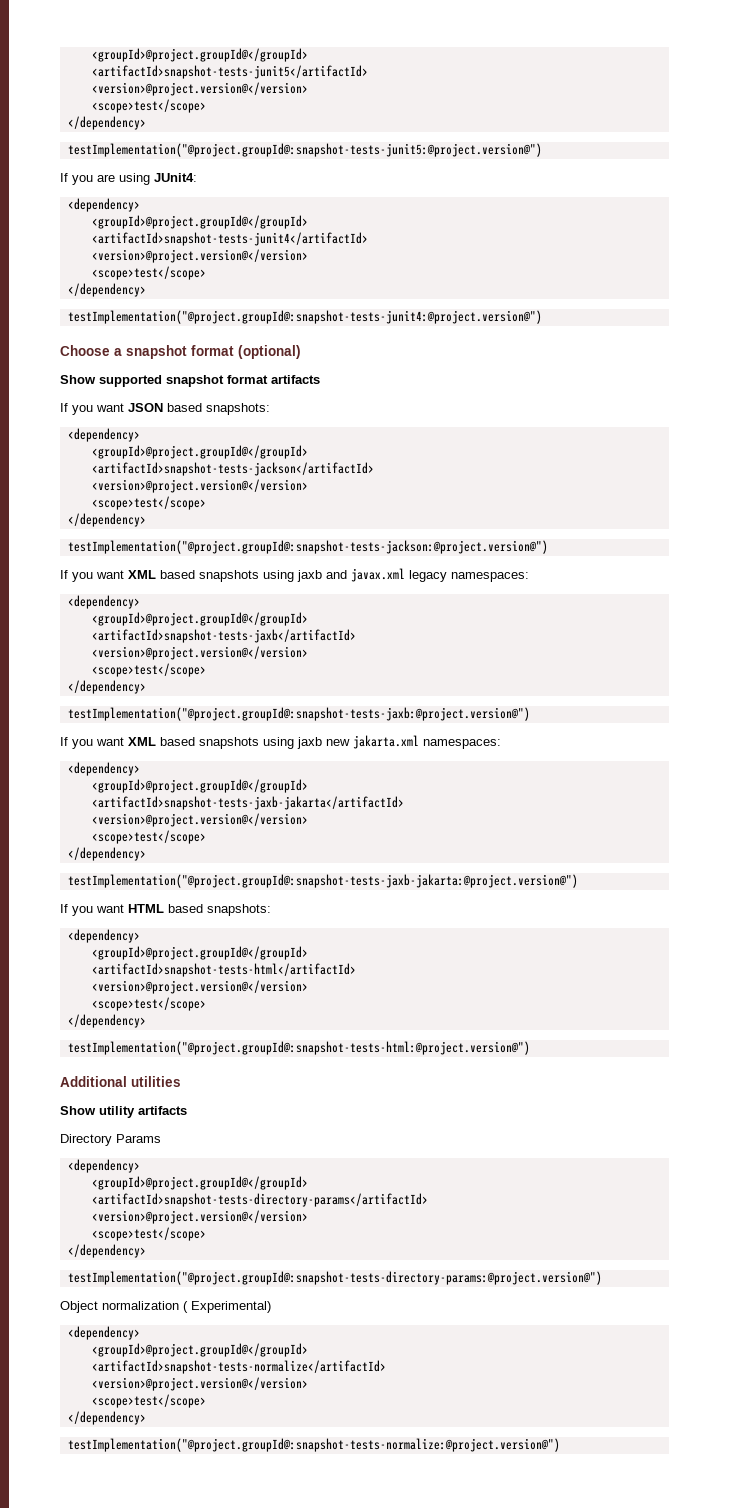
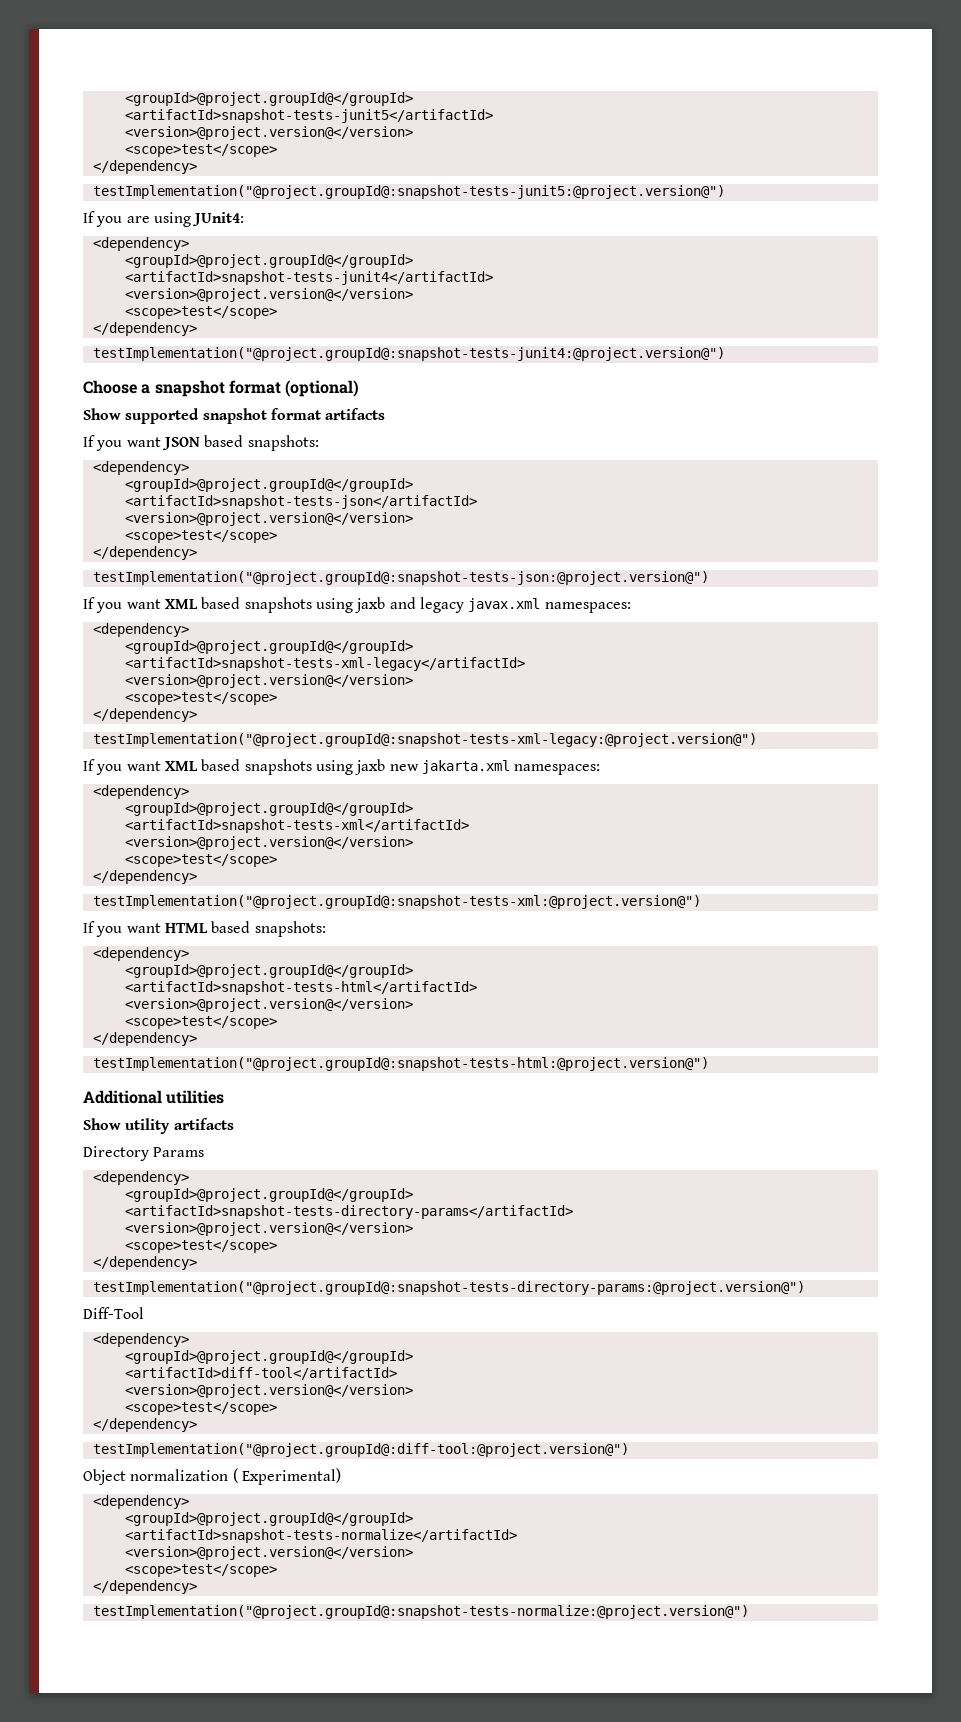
[91,462,374,476] [91,479,308,493] [91,496,206,510] [67,513,146,527] [67,540,548,554] <artifactId>snapshot-tests-jackson</artifactId> // <version>@project.version@</version> // <scope>test</scope> // </dependency> // testImplementation("@project.groupId@:snapshot-tests-jackson:@project.version@") -> [124,495,477,509] [124,512,413,526] [124,530,277,543] [92,546,197,560] [92,571,709,585] <artifactId>snapshot-tests-json</artifactId> // <version>@project.version@</version> // <scope>test</scope> // </dependency> // testImplementation("@project.groupId@:snapshot-tests-json:@project.version@")
[351,568,529,582] [67,595,140,609] [91,612,308,626] [91,629,356,643] [91,646,308,660] [91,663,206,677] [67,680,146,694] [67,707,530,721] javax.xml legacy namespaces: // <dependency> // <groupId>@project.groupId@</groupId> // <artifactId>snapshot-tests-jaxb</artifactId> // <version>@project.version@</version> // <scope>test</scope> // </dependency> // testImplementation("@project.groupId@:snapshot-tests-jaxb:@project.version@") -> [419,597,631,613] [92,623,189,637] [124,640,413,654] [124,657,525,671] [124,674,413,688] [124,692,277,705] [92,708,197,722] [92,733,757,747] legacy javax.xml namespaces: // <dependency> // <groupId>@project.groupId@</groupId> // <artifactId>snapshot-tests-xml-legacy</artifactId> // <version>@project.version@</version> // <scope>test</scope> // </dependency> // testImplementation("@project.groupId@:snapshot-tests-xml-legacy:@project.version@")
[91,796,404,810] [91,813,308,827] [91,830,206,844] [67,847,146,861] [67,874,578,888] <artifactId>snapshot-tests-jaxb-jakarta</artifactId> // <version>@project.version@</version> // <scope>test</scope> // </dependency> // testImplementation("@project.groupId@:snapshot-tests-jaxb-jakarta:@project.version@") -> [124,819,469,833] [124,836,413,850] [124,854,277,867] [92,870,197,884] [92,895,701,909] <artifactId>snapshot-tests-xml</artifactId> // <version>@project.version@</version> // <scope>test</scope> // </dependency> // testImplementation("@project.groupId@:snapshot-tests-xml:@project.version@")
(602, 1278) none -> [83,1307,144,1319] [92,1333,189,1347] [124,1350,413,1364] [124,1367,397,1380] [124,1384,413,1398] [124,1402,277,1415] [92,1418,197,1432] [92,1443,629,1457] // Diff-Tool // <dependency> // <groupId>@project.groupId@</groupId> // <artifactId>diff-tool</artifactId> // <version>@project.version@</version> // <scope>test</scope> // </dependency> // testImplementation("@project.groupId@:diff-tool:@project.version@")

